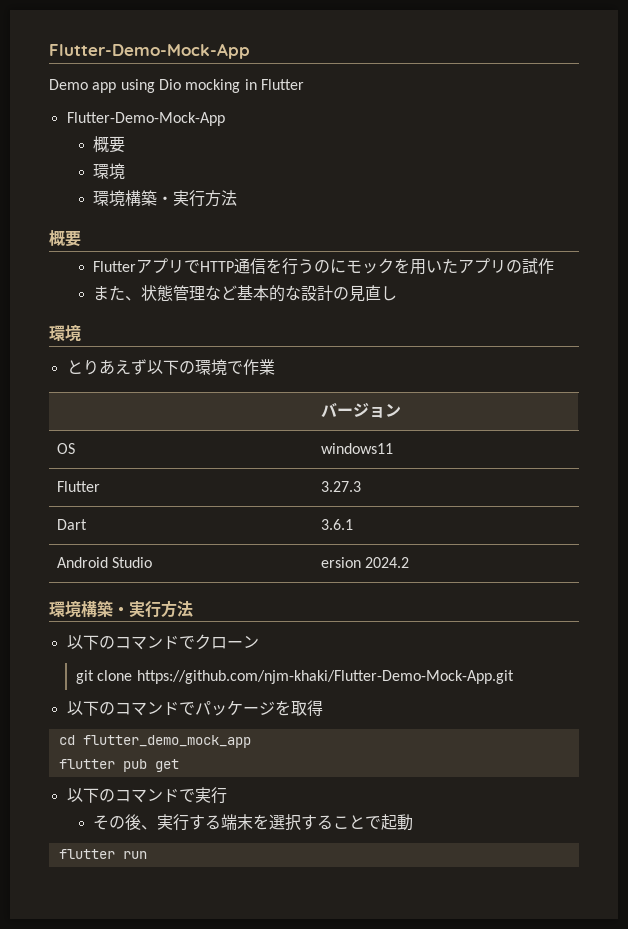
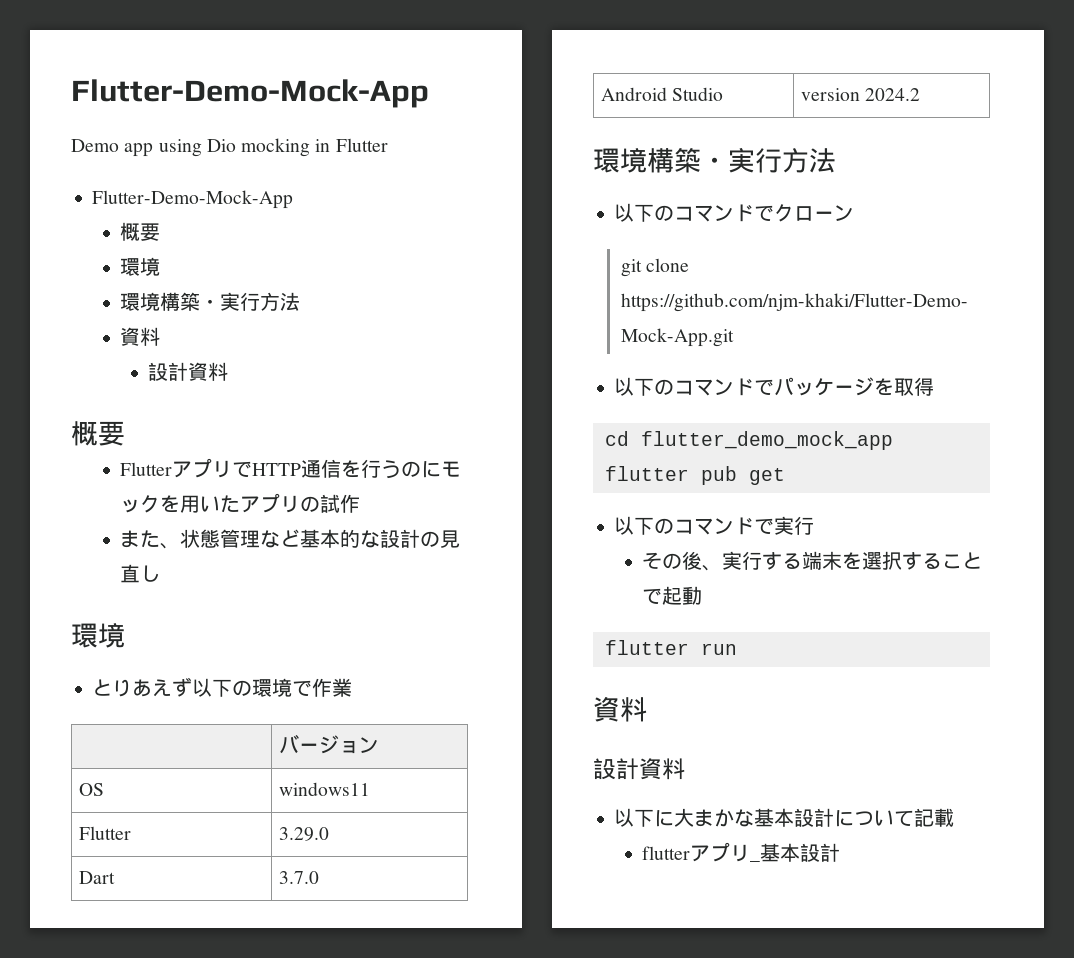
(238, 198) none -> [120,327,161,346] [148,362,229,381] // 資料 // 設計資料
[321,481,362,492] 3.27.3 -> [278,827,329,841] 3.29.0
[321,519,354,530] 3.6.1 -> [278,871,319,884] 3.7.0
[321,557,362,568] ersion -> [800,88,860,101] version
(147, 855) none -> [593,696,647,722] [593,758,685,780] [614,808,955,827] [642,842,841,862] // 資料 // 設計資料 // 以下に大まかな基本設計について記載 // flutterアプリ_基本設計

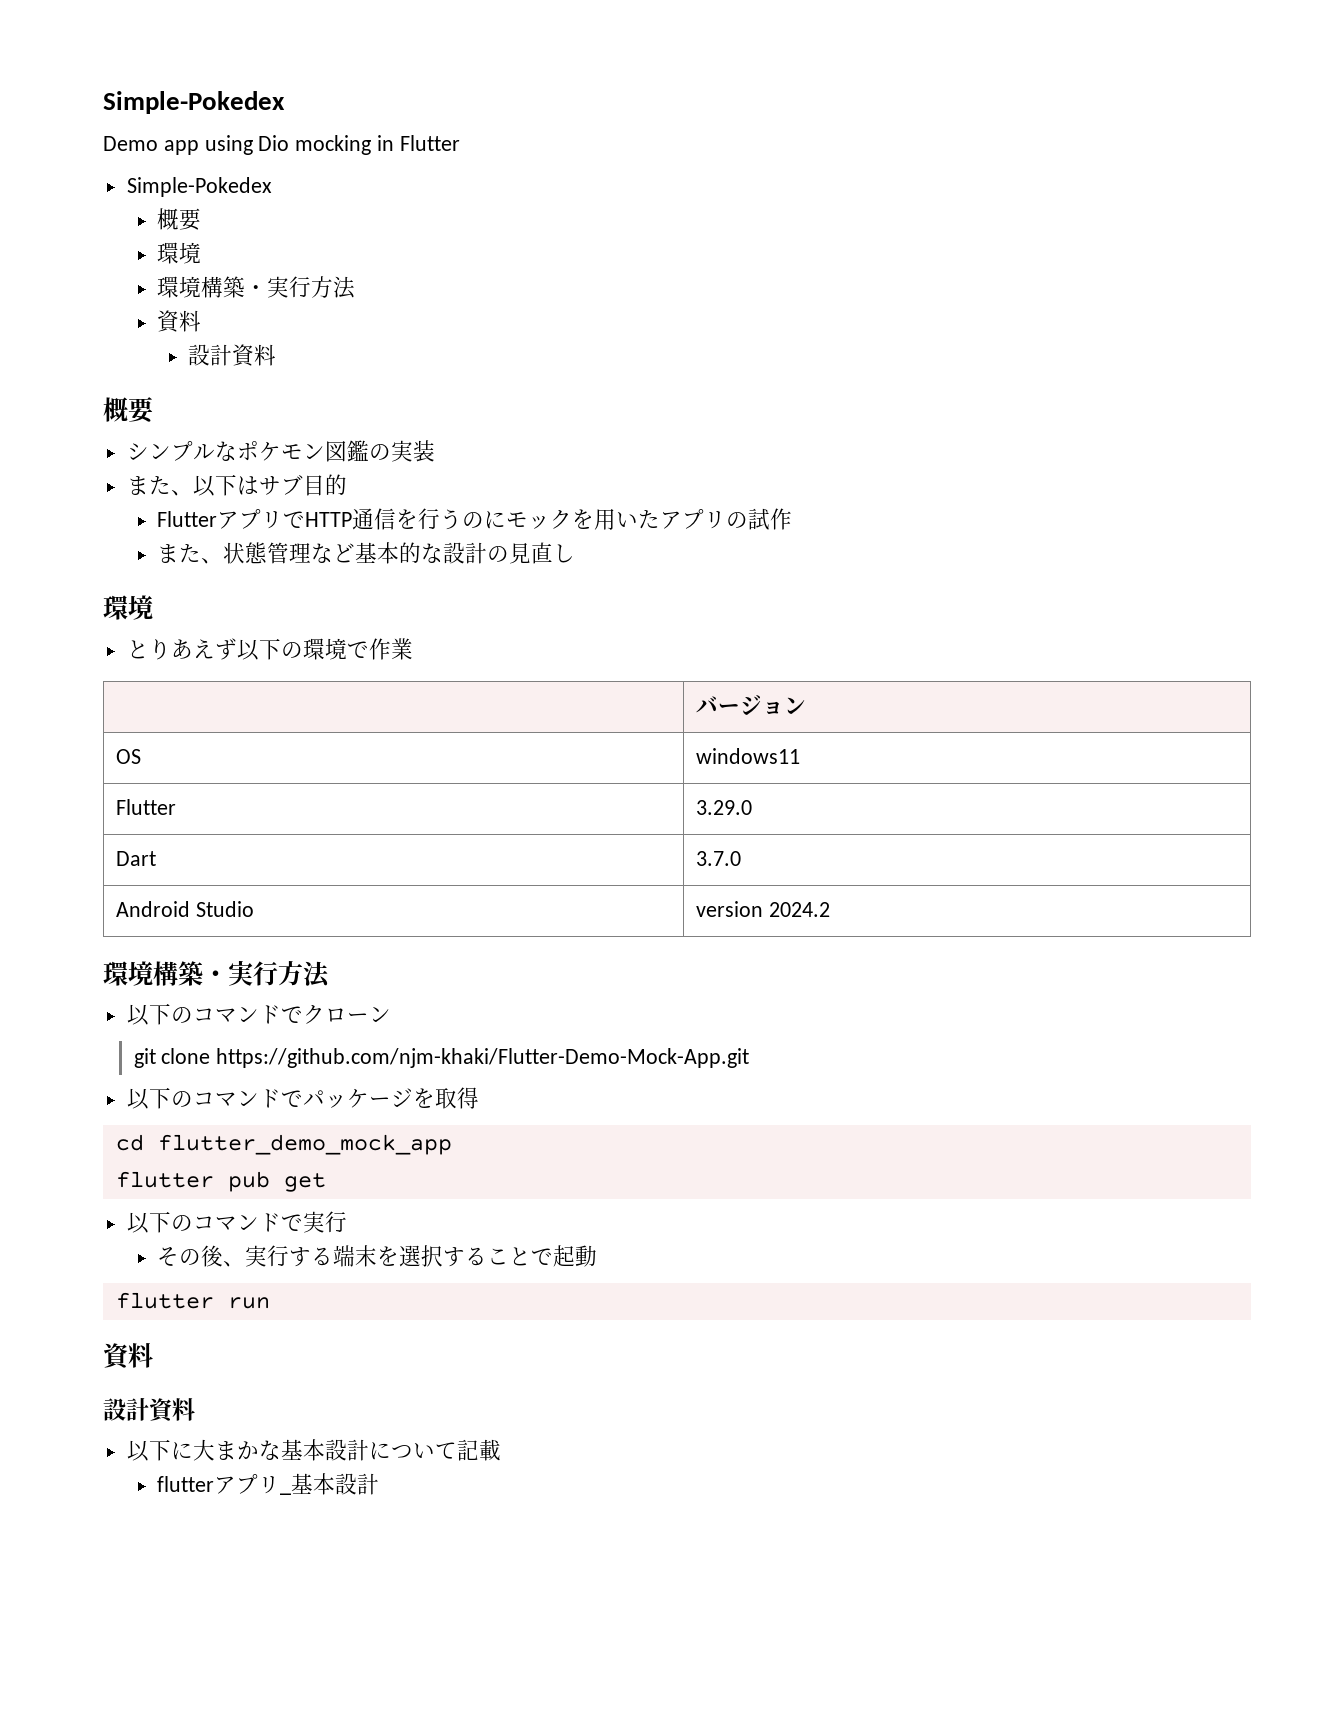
[71,79,429,108] Flutter-Demo-Mock-App -> [103,91,285,114] Simple-Pokedex
[92,190,294,209] Flutter-Demo-Mock-App -> [126,177,272,197] Simple-Pokedex
(125, 433) none -> [126,440,435,462] [126,474,347,497] // シンプルなポケモン図鑑の実装 // また、以下はサブ目的

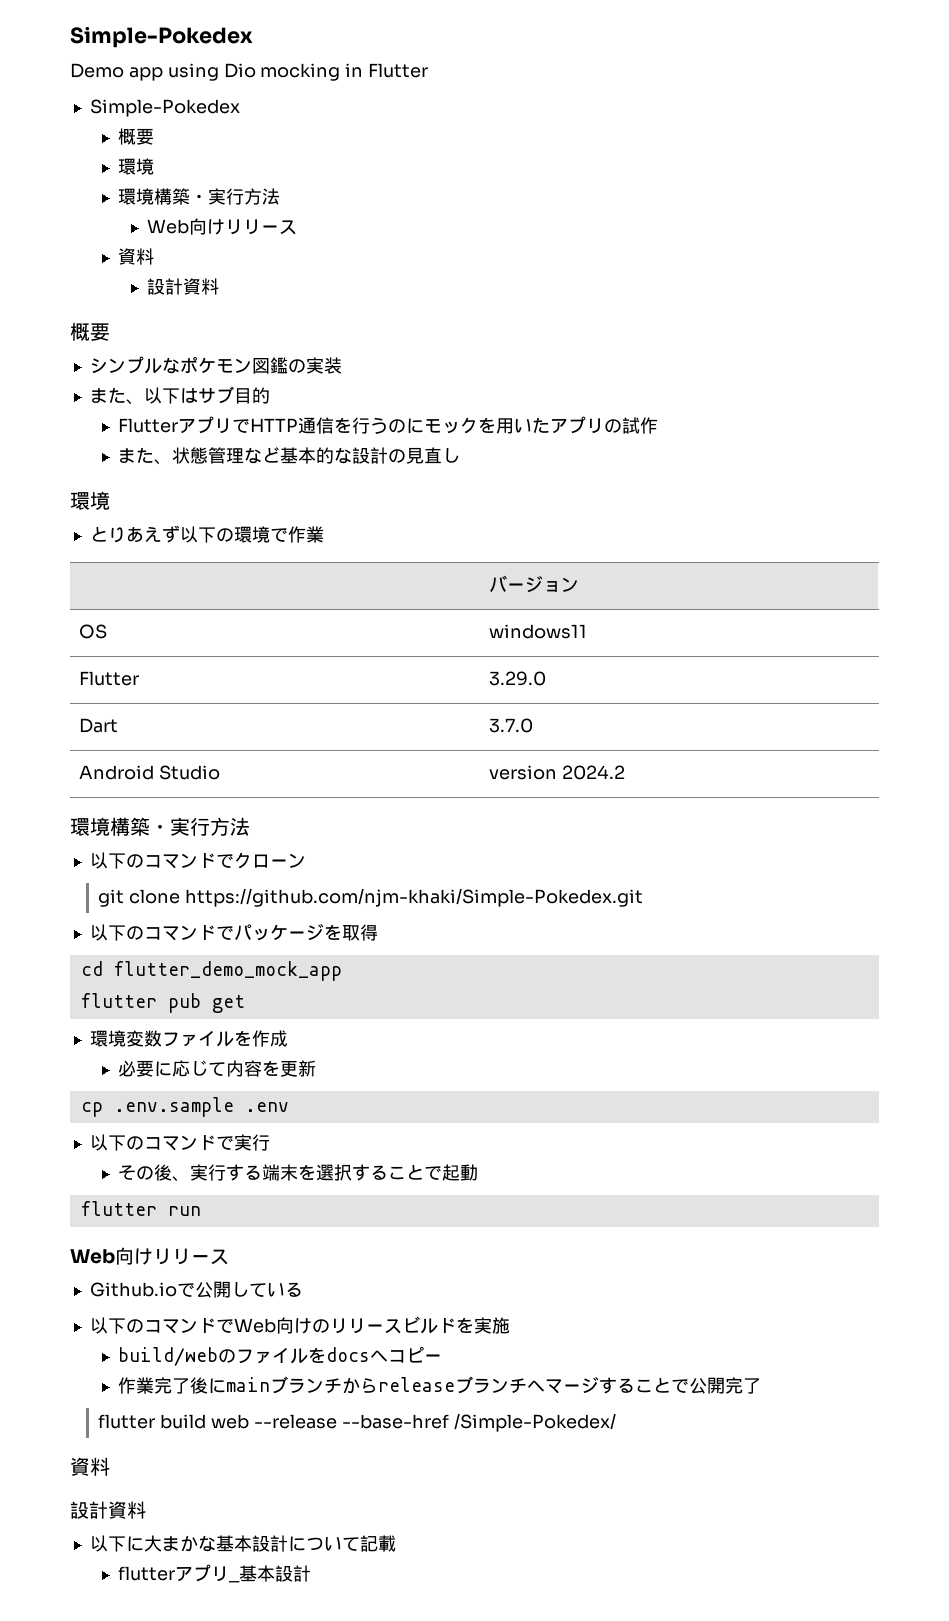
(356, 287) none -> [146,218,297,235] // Web向けリリース
[216,1048,750,1068] https://github.com/njm-khaki/Flutter-Demo-Mock-App.git -> [185,888,644,907] https://github.com/njm-khaki/Simple-Pokedex.git
(326, 1182) none -> [89,1030,288,1047] [118,1060,317,1077] [80,1097,289,1117] // 環境変数ファイルを作成 // 必要に応じて内容を更新 // cp .env.sample .env
(270, 1303) none -> [70,1247,229,1265] [89,1281,303,1298] [89,1316,510,1334] [118,1346,443,1366] [118,1376,762,1394] [98,1413,616,1432] // Web向けリリース // Github.ioで公開している // 以下のコマンドでWeb向けのリリースビルドを実施 // build/webのファイルをdocsへコピー // 作業完了後にmainブランチからreleaseブランチへマージすることで公開完了 // flutter build web --release --base-href /Simple-Pokedex/

